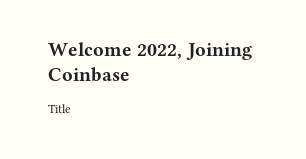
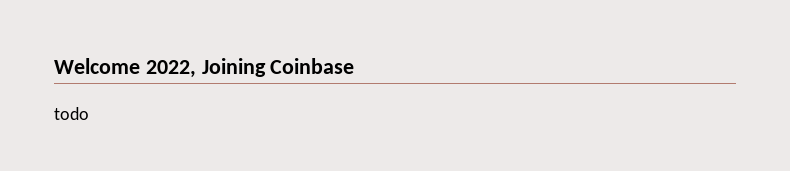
[48,104,71,113] Title -> [54,107,89,120] todo

